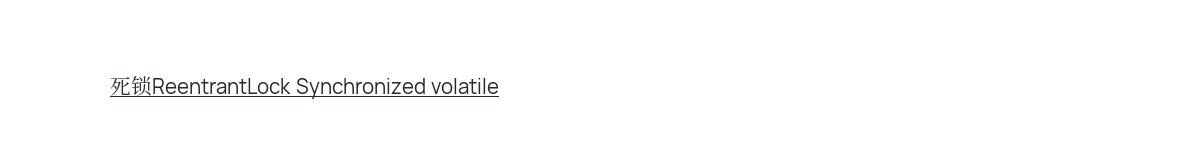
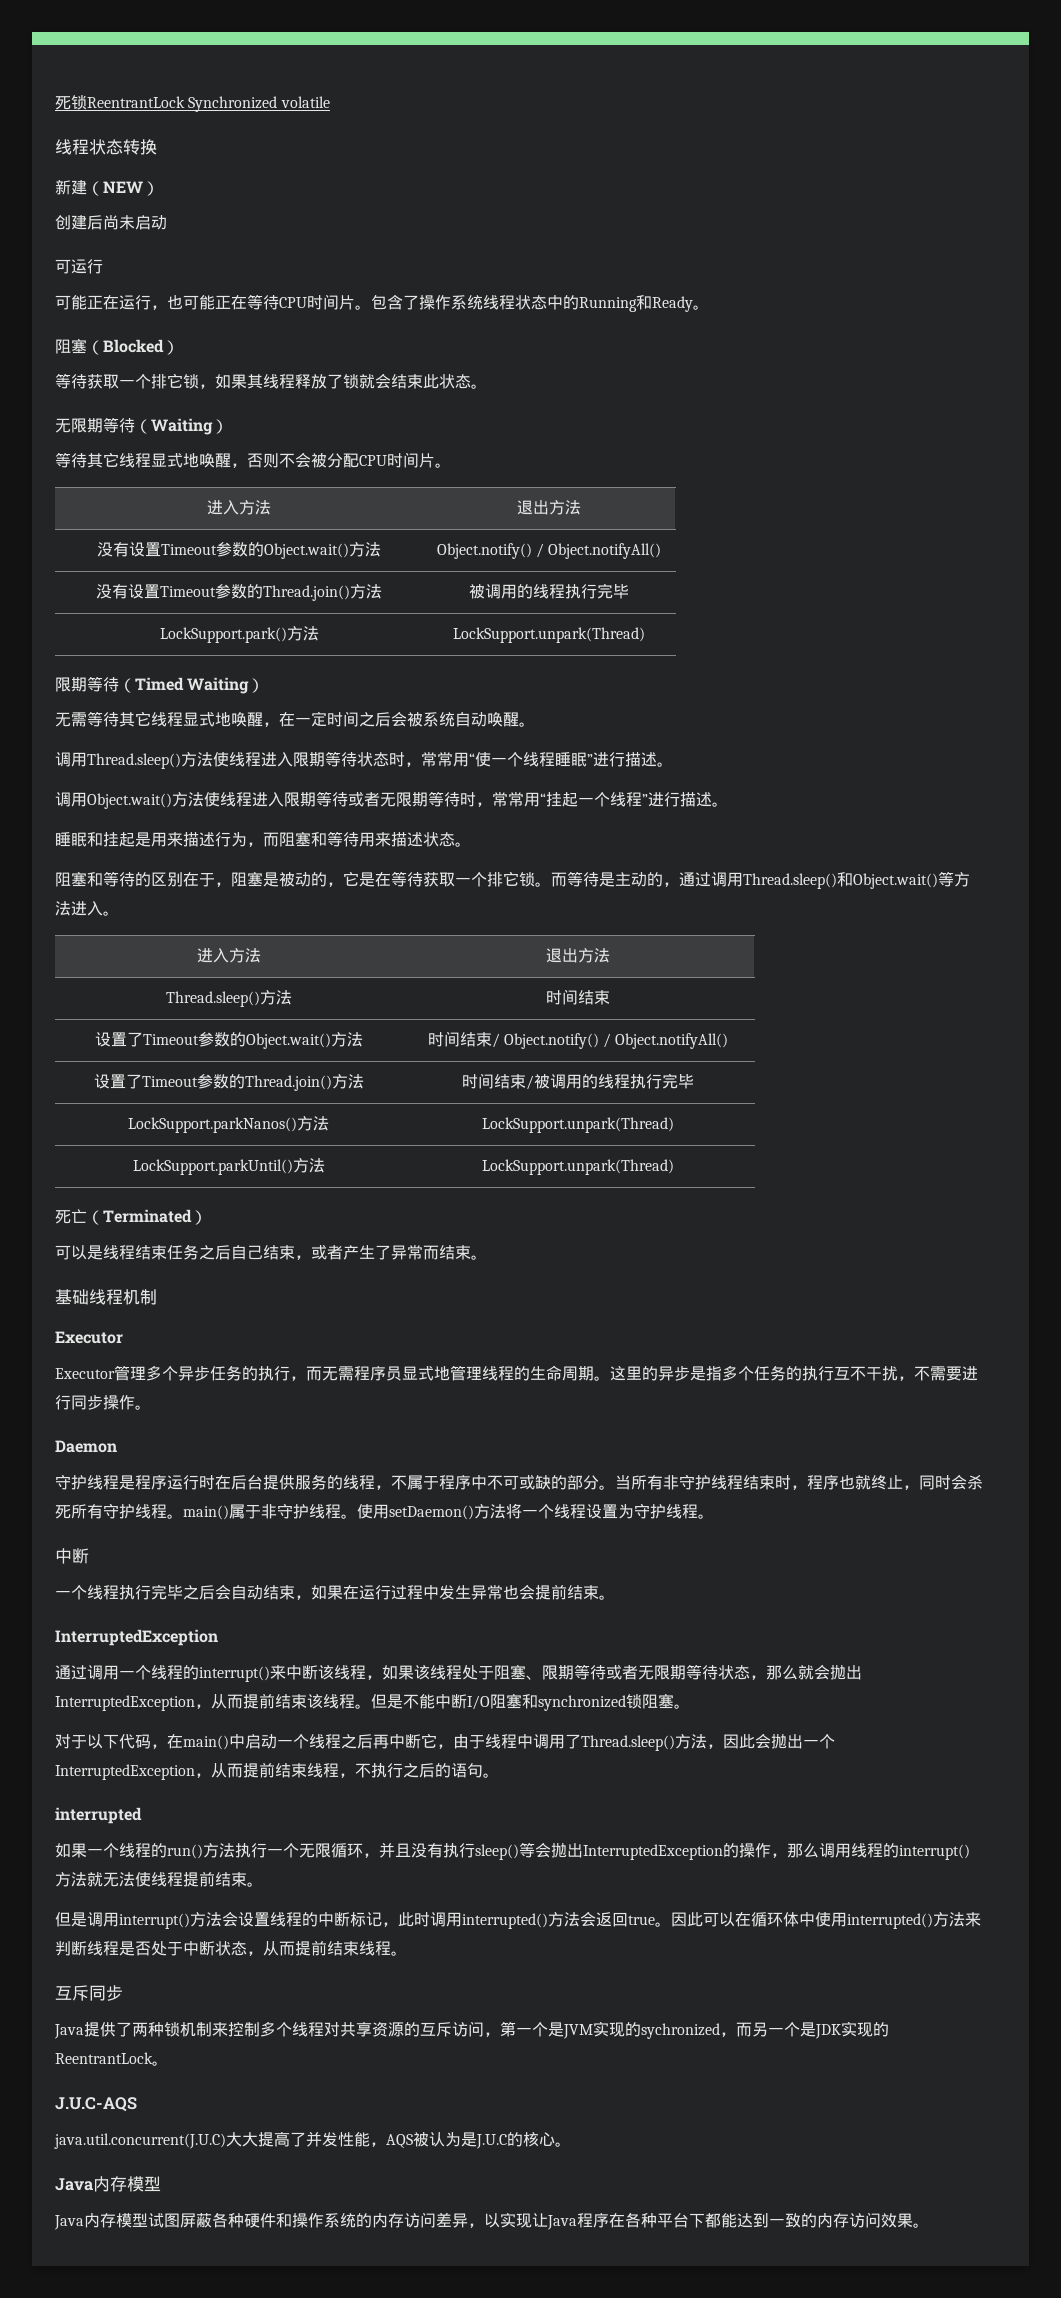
(500, 86) none -> [55,139,157,155] [55,179,159,196] [55,215,167,230] [55,259,103,274] [55,294,709,312] [55,338,179,355] [55,373,487,389] [55,417,228,435] [55,452,451,468] [207,500,271,515] [517,500,581,515] [97,542,381,559] [436,543,662,559] [96,584,382,601] [469,583,629,599] [159,626,319,643] [453,627,645,643] [55,676,265,694] [55,711,535,727] [55,751,673,769] [55,791,728,809] [55,831,471,847] [55,871,970,889] [55,901,119,916] [196,948,261,963] [546,948,610,963] [165,990,292,1007] [546,989,610,1005] [94,1032,363,1049] [427,1031,729,1049] [93,1074,364,1091] [462,1073,694,1090] [128,1116,329,1133] [482,1117,674,1133] [132,1158,325,1175] [482,1159,674,1175] [55,1209,207,1225] [55,1244,487,1260] [55,1289,157,1305] [55,1331,123,1344] [55,1365,978,1381] [55,1395,151,1410] [55,1440,117,1453] [55,1474,983,1490] [55,1503,714,1520] [55,1548,89,1564] [55,1584,615,1600] [55,1629,218,1646] [55,1664,862,1682] [55,1693,690,1711] [55,1733,835,1751] [55,1762,499,1780] [55,1807,142,1824] [55,1842,970,1860] [55,1871,263,1887] [55,1911,981,1929] [55,1940,407,1956] [55,1985,123,2001] [54,2021,889,2039] [55,2052,168,2066] [55,2097,137,2112] [54,2131,571,2149] [55,2176,161,2192] [54,2212,929,2230] // 线程状态转换 // 新建（NEW） // 创建后尚未启动 // 可运行 // 可能正在运行，也可能正在等待CPU时间片。包含了操作系统线程状态中的Running和Ready。 // 阻塞（Blocked） // 等待获取一个排它锁，如果其线程释放了锁就会结束此状态。 // 无限期等待（Waiting） // 等待其它线程显式地唤醒，否则不会被分配CPU时间片。 // 进入方法 | 退出方法 // 没有设置Timeout参数的Object.wait()方法 | Object.notify() / Object.notifyAll() // 没有设置Timeout参数的Thread.join()方法 | 被调用的线程执行完毕 // LockSupport.park()方法 | LockSupport.unpark(Thread) // 限期等待（Timed Waiting） // 无需等待其它线程显式地唤醒，在一定时间之后会被系统自动唤醒。 // 调用Thread.sleep()方法使线程进入限期等待状态时，常常用“使一个线程睡眠”进行描述。 // 调用Object.wait()方法使线程进入限期等待或者无限期等待时，常常用“挂起一个线程”进行描述。 // 睡眠和挂起是用来描述行为，而阻塞和等待用来描述状态。 // 阻塞和等待的区别在于，阻塞是被动的，它是在等待获取一个排它锁。而等待是主动的，通过调用Thread.sleep()和Object.wait()等方法进入。 // 进入方法 | 退出方法 // Thread.sleep()方法 | 时间结束 // 设置了Timeout参数的Object.wait()方法 | 时间结束/ Object.notify() / Object.notifyAll() // 设置了Timeout参数的Thread.join()方法 | 时间结束/被调用的线程执行完毕 // LockSupport.parkNanos()方法 | LockSupport.unpark(Thread) // LockSupport.parkUntil()方法 | LockSupport.unpark(Thread) // 死亡（Terminated） // 可以是线程结束任务之后自己结束，或者产生了异常而结束。 // 基础线程机制 // Executor // Executor管理多个异步任务的执行，而无需程序员显式地管理线程的生命周期。这里的异步是指多个任务的执行互不干扰，不需要进行同步操作。 // Daemon // 守护线程是程序运行时在后台提供服务的线程，不属于程序中不可或缺的部分。当所有非守护线程结束时，程序也就终止，同时会杀死所有守护线程。main()属于非守护线程。使用setDaemon()方法将一个线程设置为守护线程。 // 中断 // 一个线程执行完毕之后会自动结束，如果在运行过程中发生异常也会提前结束。 // InterruptedException // 通过调用一个线程的interrupt()来中断该线程，如果该线程处于阻塞、限期等待或者无限期等待状态，那么就会抛出InterruptedException，从而提前结束该线程。但是不能中断I/O阻塞和synchronized锁阻塞。 // 对于以下代码，在main()中启动一个线程之后再中断它，由于线程中调用了Thread.sleep()方法，因此会抛出一个InterruptedException，从而提前结束线程，不执行之后的语句。 // interrupted // 如果一个线程的run()方法执行一个无限循环，并且没有执行sleep()等会抛出InterruptedException的操作，那么调用线程的interrupt()方法就无法使线程提前结束。 // 但是调用interrupt()方法会设置线程的中断标记，此时调用interrupted()方法会返回true。因此可以在循环体中使用interrupted()方法来判断线程是否处于中断状态，从而提前结束线程。 // 互斥同步 // Java提供了两种锁机制来控制多个线程对共享资源的互斥访问，第一个是JVM实现的sychronized，而另一个是JDK实现的ReentrantLock。 // J.U.C-AQS // java.util.concurrent(J.U.C)大大提高了并发性能，AQS被认为是J.U.C的核心。 // Java内存模型 // Java内存模型试图屏蔽各种硬件和操作系统的内存访问差异，以实现让Java程序在各种平台下都能达到一致的内存访问效果。

